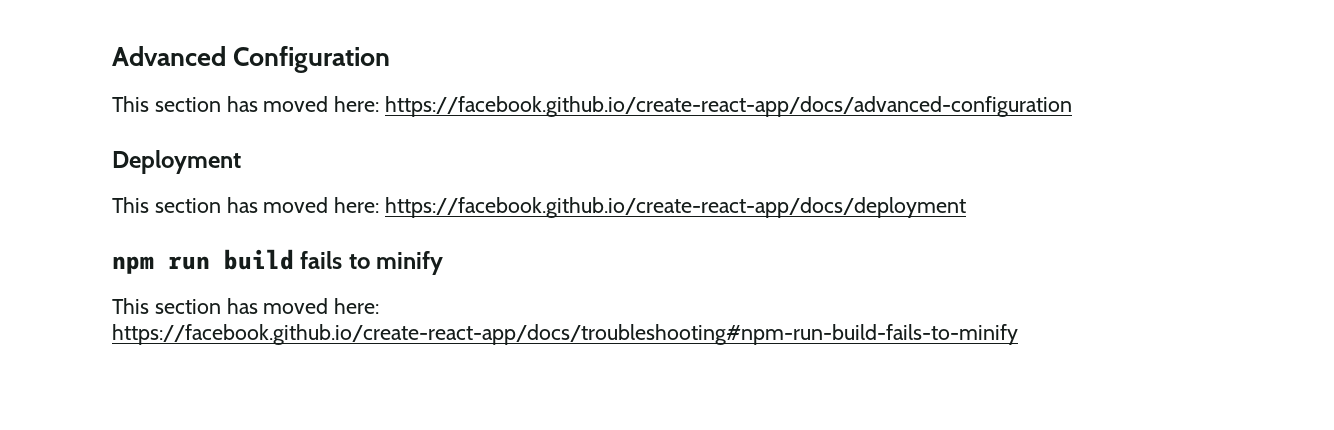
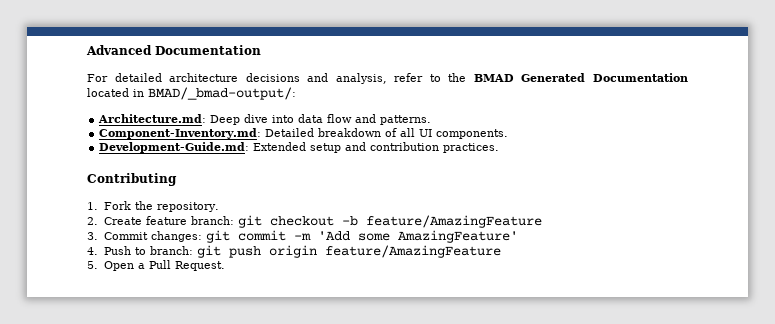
[233,46,391,73] [112,96,1073,117] [112,150,241,174] [112,197,967,218] [112,249,444,275] [112,298,380,314] [112,324,1018,345] Configuration // This section has moved here: https://facebook.github.io/create-react-app/docs/advanced-configuration // Deployment // This section has moved here: https://facebook.github.io/create-react-app/docs/deployment // npm run build fails to minify // This section has moved here: https://facebook.github.io/create-react-app/docs/troubleshooting#npm-run-build-fails-to-minify -> [155,45,261,55] [87,73,688,84] [87,87,296,100] [98,114,432,125] [99,128,509,139] [99,142,500,153] [87,173,177,186] [87,201,220,212] [87,215,543,228] [87,230,519,243] [87,245,502,258] [87,260,226,271] Documentation // For detailed architecture decisions and analysis, refer to the BMAD Generated Documentation located in BMAD/_bmad-output/: // Architecture.md: Deep dive into data flow and patterns. // Component-Inventory.md: Detailed breakdown of all UI components. // Development-Guide.md: Extended setup and contribution practices. // Contributing // 1. Fork the repository. // 2. Create feature branch: git checkout -b feature/AmazingFeature // 3. Commit changes: git commit -m 'Add some AmazingFeature' // 4. Push to branch: git push origin feature/AmazingFeature // 5. Open a Pull Request.

